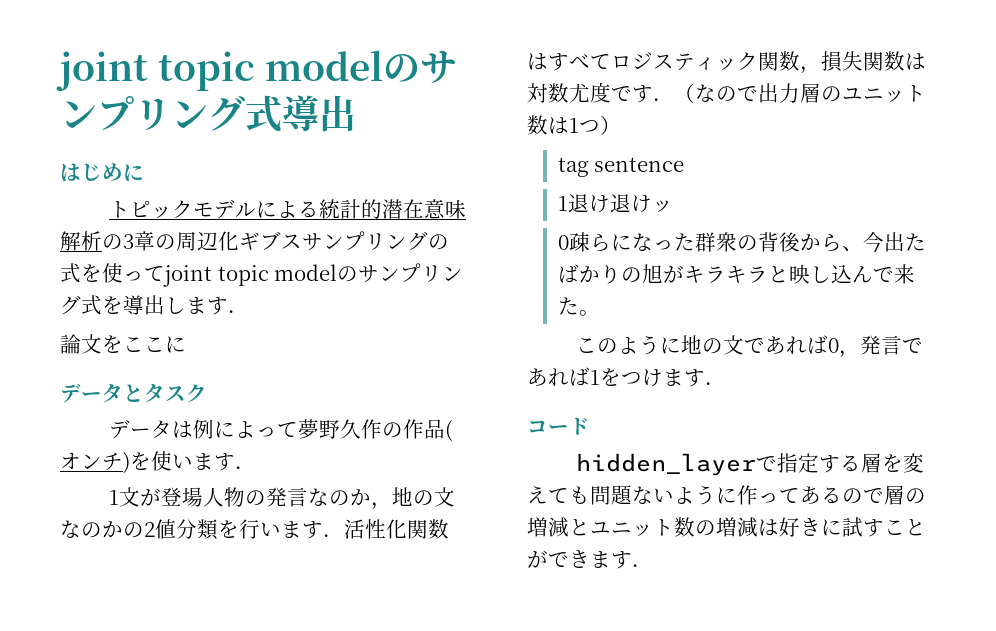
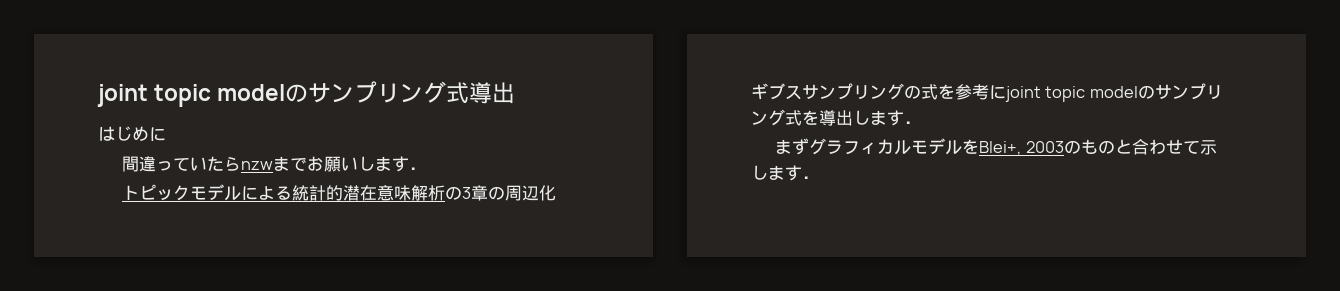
(144, 173) none -> [122,156,427,172] // 間違っていたらnzwまでお願いします．
[102,263,165,283] 使って -> [955,84,1006,100] 参考に
[60,334,186,354] [60,383,207,403] [109,419,453,442] [60,451,256,474] [109,487,456,510] [60,519,449,540] [527,51,926,74] [527,82,926,103] [527,115,621,135] [557,157,685,177] [557,194,673,213] [557,232,926,253] [557,264,915,284] [557,297,600,316] [576,335,924,358] [527,367,726,387] [527,417,590,435] [576,453,925,476] [527,485,926,505] [527,517,926,537] [527,550,590,568] 論文をここに // データとタスク // データは例によって夢野久作の作品(オンチ)を使います． // 1文が登場人物の発言なのか，地の文なのかの2値分類を行います．活性化関数はすべてロジスティック関数，損失関数は対数尤度です．（なので出力層のユニット数は1つ） // tag sentence // 1退け退けッ // 0疎らになった群衆の背後から、今出たばかりの旭がキラキラと映し込んで来た。 // このように地の文であれば0，発言であれば1をつけます． // コード // hidden_layerで指定する層を変えても問題ないように作ってあるので層の増減とユニット数の増減は好きに試すことができ -> [775,138,1217,155] [751,165,768,180] まずグラフィカルモデルをBlei+, 2003のものと合わせて示し

